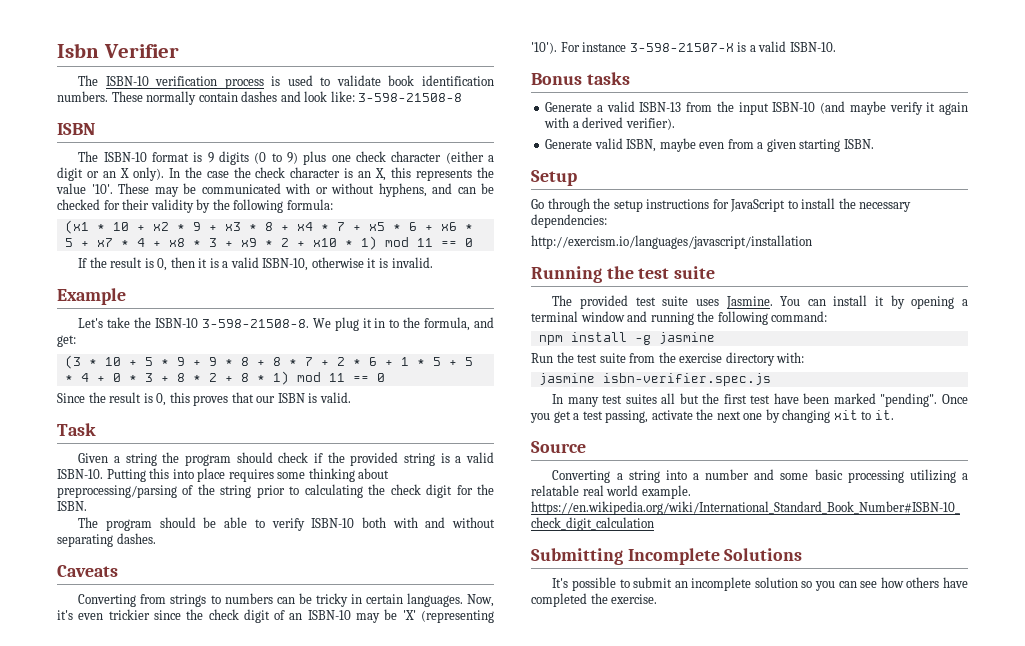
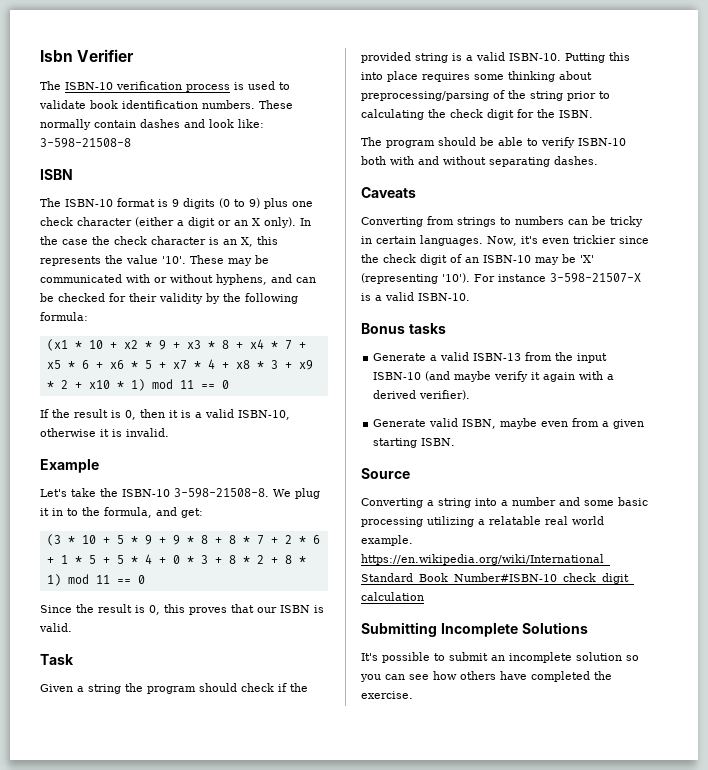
[531,170,577,186] [531,198,912,212] [531,214,607,228] [531,235,812,249] [531,266,716,283] [552,295,969,309] [531,311,828,325] [538,332,715,345] [531,352,805,366] [538,373,771,386] [552,393,968,407] [530,409,894,423] // Setup // Go through the setup instructions for JavaScript to install the necessary dependencies: // http://exercism.io/languages/javascript/installation // Running the test suite // The provided test suite uses Jasmine. You can install it by opening a terminal window and running the following command: // npm install -g jasmine // Run the test suite from the exercise directory with: // jasmine isbn-verifier.spec.js // In many test suites all but the first test have been marked "pending". Once you get a test passing, activate the next one by changing xit to it. -> (456, 442) none

